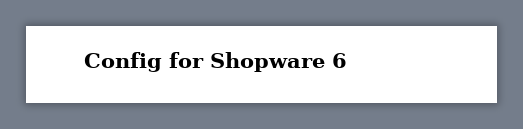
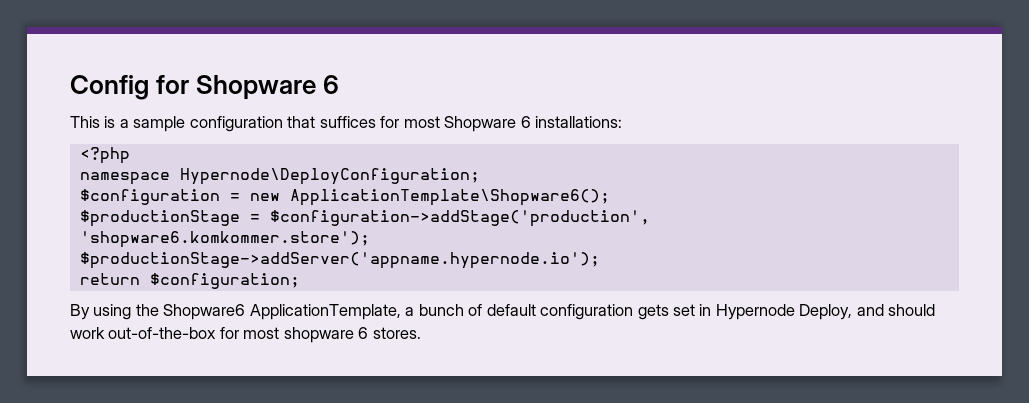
(347, 60) none -> [70,116,623,132] [79,147,130,164] [79,168,480,185] [79,189,610,206] [79,210,650,227] [79,231,370,248] [79,252,600,269] [79,273,300,289] [70,304,936,320] [70,327,421,343] // This is a sample configuration that suffices for most Shopware 6 installations: // <?php // namespace Hypernode\DeployConfiguration; // $configuration = new ApplicationTemplate\Shopware6(); // $productionStage = $configuration->addStage('production', 'shopware6.komkommer.store'); // $productionStage->addServer('appname.hypernode.io'); // return $configuration; // By using the Shopware6 ApplicationTemplate, a bunch of default configuration gets set in Hypernode Deploy, and should work out-of-the-box for most shopware 6 stores.

